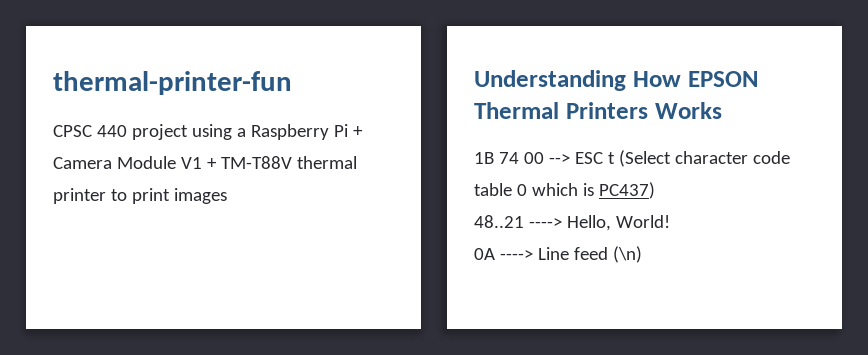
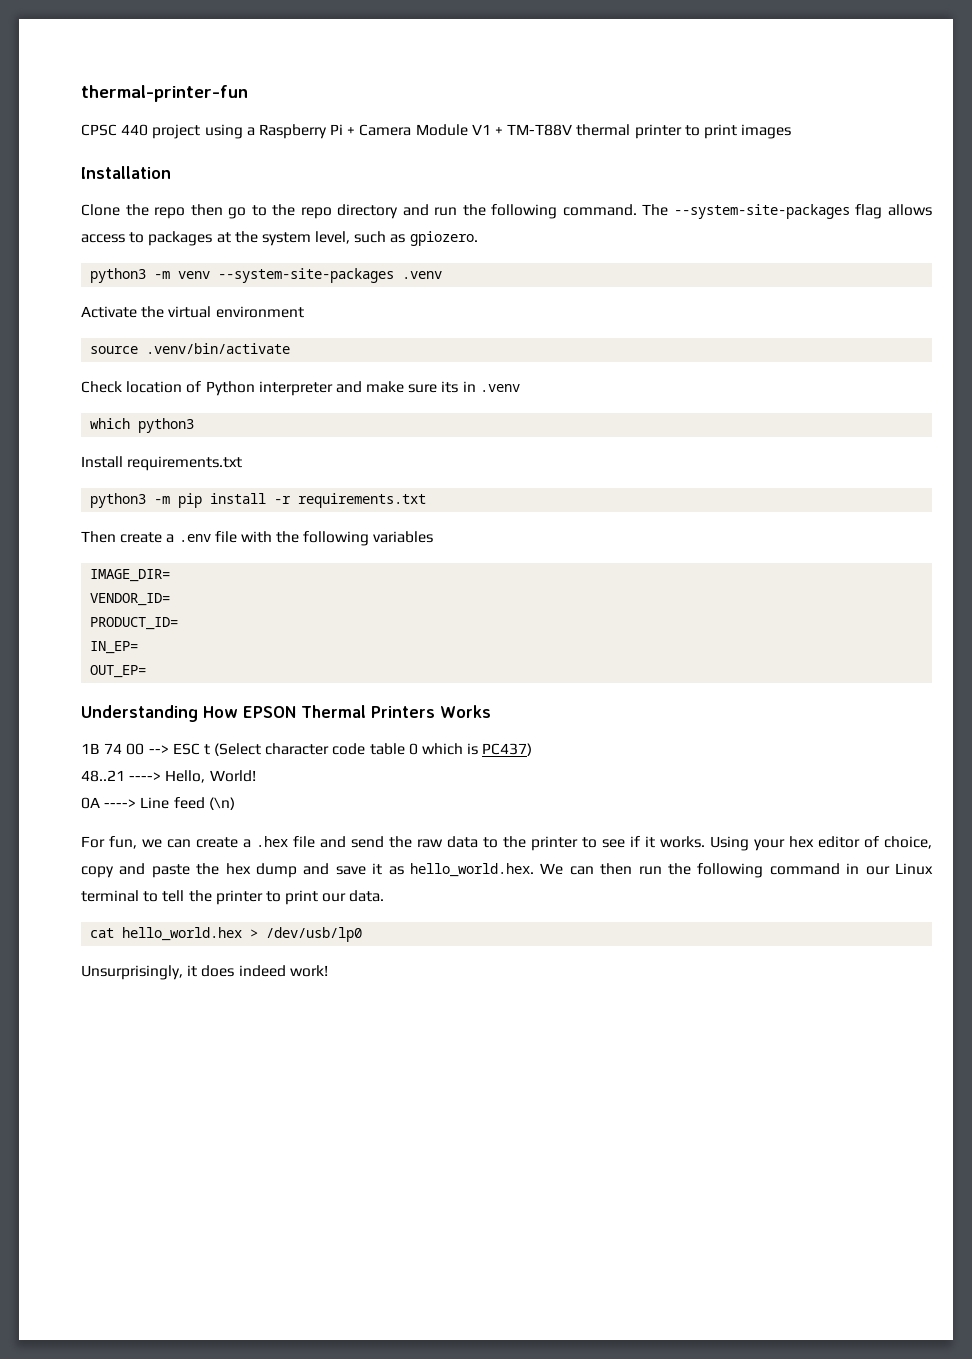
(227, 196) none -> [81,166,171,179] [81,204,932,219] [81,231,478,246] [90,268,443,283] [81,306,304,318] [90,343,291,354] [81,381,520,396] [90,418,195,433] [81,456,243,471] [90,493,427,508] [81,531,434,546] [90,569,171,582] [90,593,171,606] [90,617,179,630] [90,641,139,654] [90,665,147,678] // Installation // Clone the repo then go to the repo directory and run the following command. The --system-site-packages flag allows access to packages at the system level, such as gpiozero. // python3 -m venv --system-site-packages .venv // Activate the virtual environment // source .venv/bin/activate // Check location of Python interpreter and make sure its in .venv // which python3 // Install requirements.txt // python3 -m pip install -r requirements.txt // Then create a .env file with the following variables // IMAGE_DIR= // VENDOR_ID= // PRODUCT_ID= // IN_EP= // OUT_EP=
(642, 254) none -> [81,836,932,851] [81,863,933,878] [81,890,385,905] [90,927,363,942] [81,965,328,980] // For fun, we can create a .hex file and send the raw data to the printer to see if it works. Using your hex editor of choice, copy and paste the hex dump and save it as hello_world.hex. We can then run the following command in our Linux terminal to tell the printer to print our data. // cat hello_world.hex > /dev/usb/lp0 // Unsurprisingly, it does indeed work!

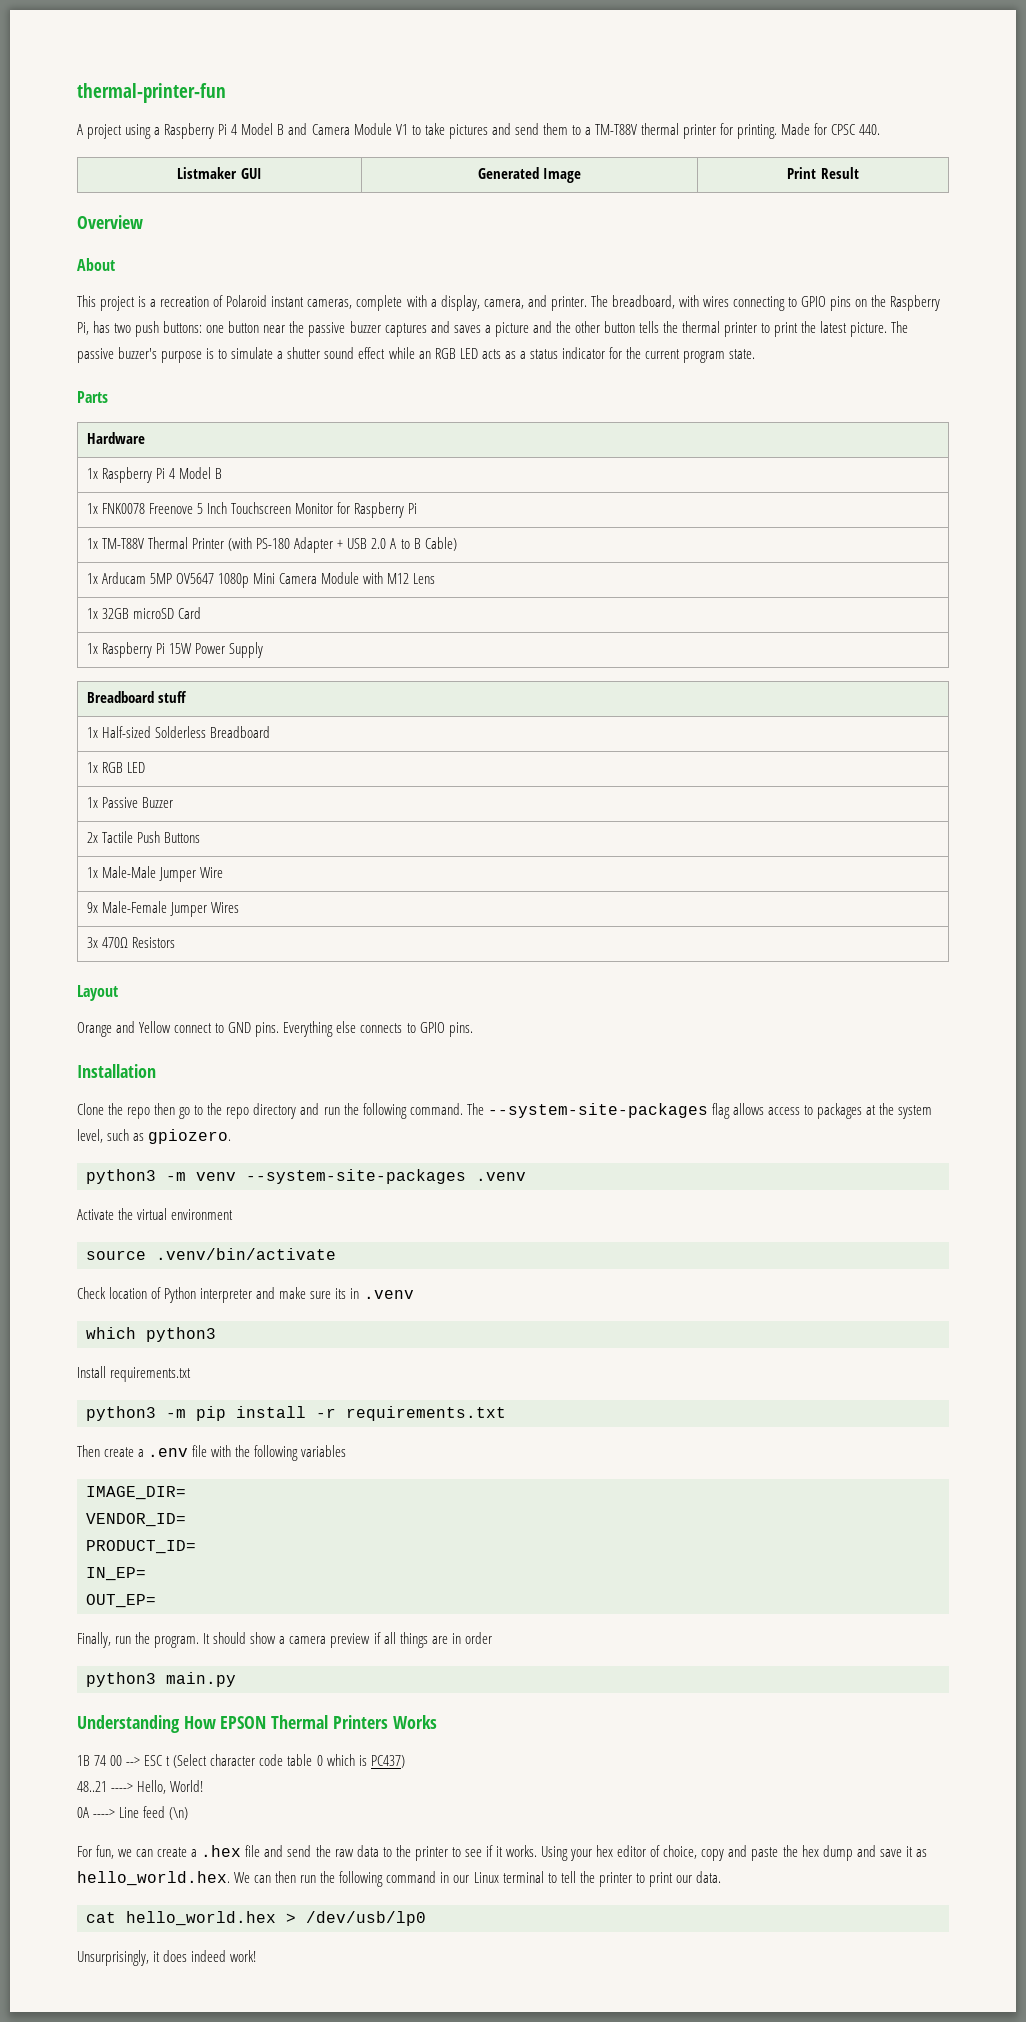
[81,124,149,136] CPSC 440 -> [77,124,83,135] A
[347,124,792,139] + Camera Module V1 + TM-T88V thermal printer to print images -> [231,123,881,139] [177,167,262,179] [477,167,582,183] [787,167,859,179] [77,215,143,229] [77,258,115,271] [77,295,941,311] [77,321,909,337] [77,347,756,363] [77,391,108,403] [86,432,145,444] [86,467,223,483] [86,502,418,518] [86,537,457,553] [86,572,436,588] [86,607,202,619] [86,642,264,658] [86,691,188,703] [86,726,271,738] [86,762,146,773] [86,797,174,808] [86,831,201,843] [86,866,224,882] [86,901,240,917] [86,937,176,948] [77,985,118,1001] [77,1021,473,1037] 4 Model B and Camera Module V1 to take pictures and send them to a TM-T88V thermal printer for printing. Made for CPSC 440. // Listmaker GUI | Generated Image | Print Result // Overview // About // This project is a recreation of Polaroid instant cameras, complete with a display, camera, and printer. The breadboard, with wires connecting to GPIO pins on the Raspberry Pi, has two push buttons: one button near the passive buzzer captures and saves a picture and the other button tells the thermal printer to print the latest picture. The passive buzzer's purpose is to simulate a shutter sound effect while an RGB LED acts as a status indicator for the current program state. // Parts // Hardware // 1x Raspberry Pi 4 Model B // 1x FNK0078 Freenove 5 Inch Touchscreen Monitor for Raspberry Pi // 1x TM-T88V Thermal Printer (with PS-180 Adapter + USB 2.0 A to B Cable) // 1x Arducam 5MP OV5647 1080p Mini Camera Module with M12 Lens // 1x 32GB microSD Card // 1x Raspberry Pi 15W Power Supply // Breadboard stuff // 1x Half-sized Solderless Breadboard // 1x RGB LED // 1x Passive Buzzer // 2x Tactile Push Buttons // 1x Male-Male Jumper Wire // 9x Male-Female Jumper Wires // 3x 470Ω Resistors // Layout // Orange and Yellow connect to GND pins. Everything else connects to GPIO pins.
(147, 671) none -> [77,1632,492,1648] [86,1672,236,1687] // Finally, run the program. It should show a camera preview if all things are in order // python3 main.py

